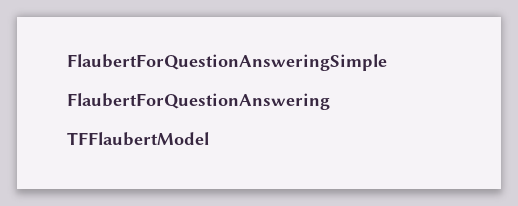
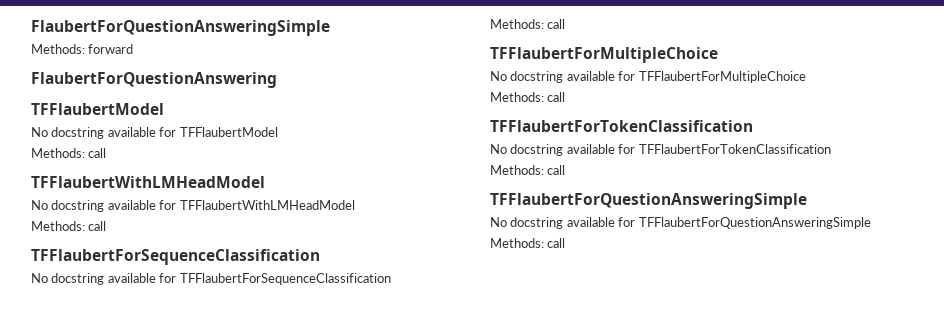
(387, 62) none -> [31,44,134,54] // Methods: forward
(209, 139) none -> [31,127,278,139] [31,148,107,158] [31,176,265,188] [31,200,355,212] [31,221,107,231] [31,249,320,265] [31,273,391,285] [490,19,566,29] [490,47,718,63] [490,71,806,83] [490,92,566,102] [490,120,753,132] [490,144,831,156] [490,165,566,175] [490,193,807,209] [490,217,871,229] [490,238,566,248] // No docstring available for TFFlaubertModel // Methods: call // TFFlaubertWithLMHeadModel // No docstring available for TFFlaubertWithLMHeadModel // Methods: call // TFFlaubertForSequenceClassification // No docstring available for TFFlaubertForSequenceClassification // Methods: call // TFFlaubertForMultipleChoice // No docstring available for TFFlaubertForMultipleChoice // Methods: call // TFFlaubertForTokenClassification // No docstring available for TFFlaubertForTokenClassification // Methods: call // TFFlaubertForQuestionAnsweringSimple // No docstring available for TFFlaubertForQuestionAnsweringSimple // Methods: call

